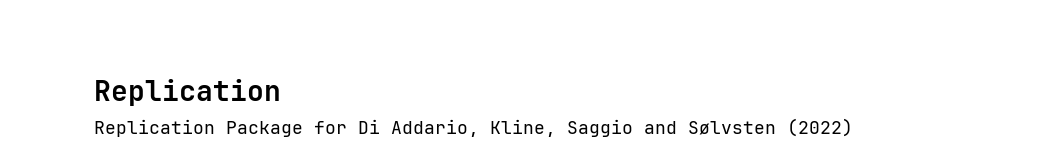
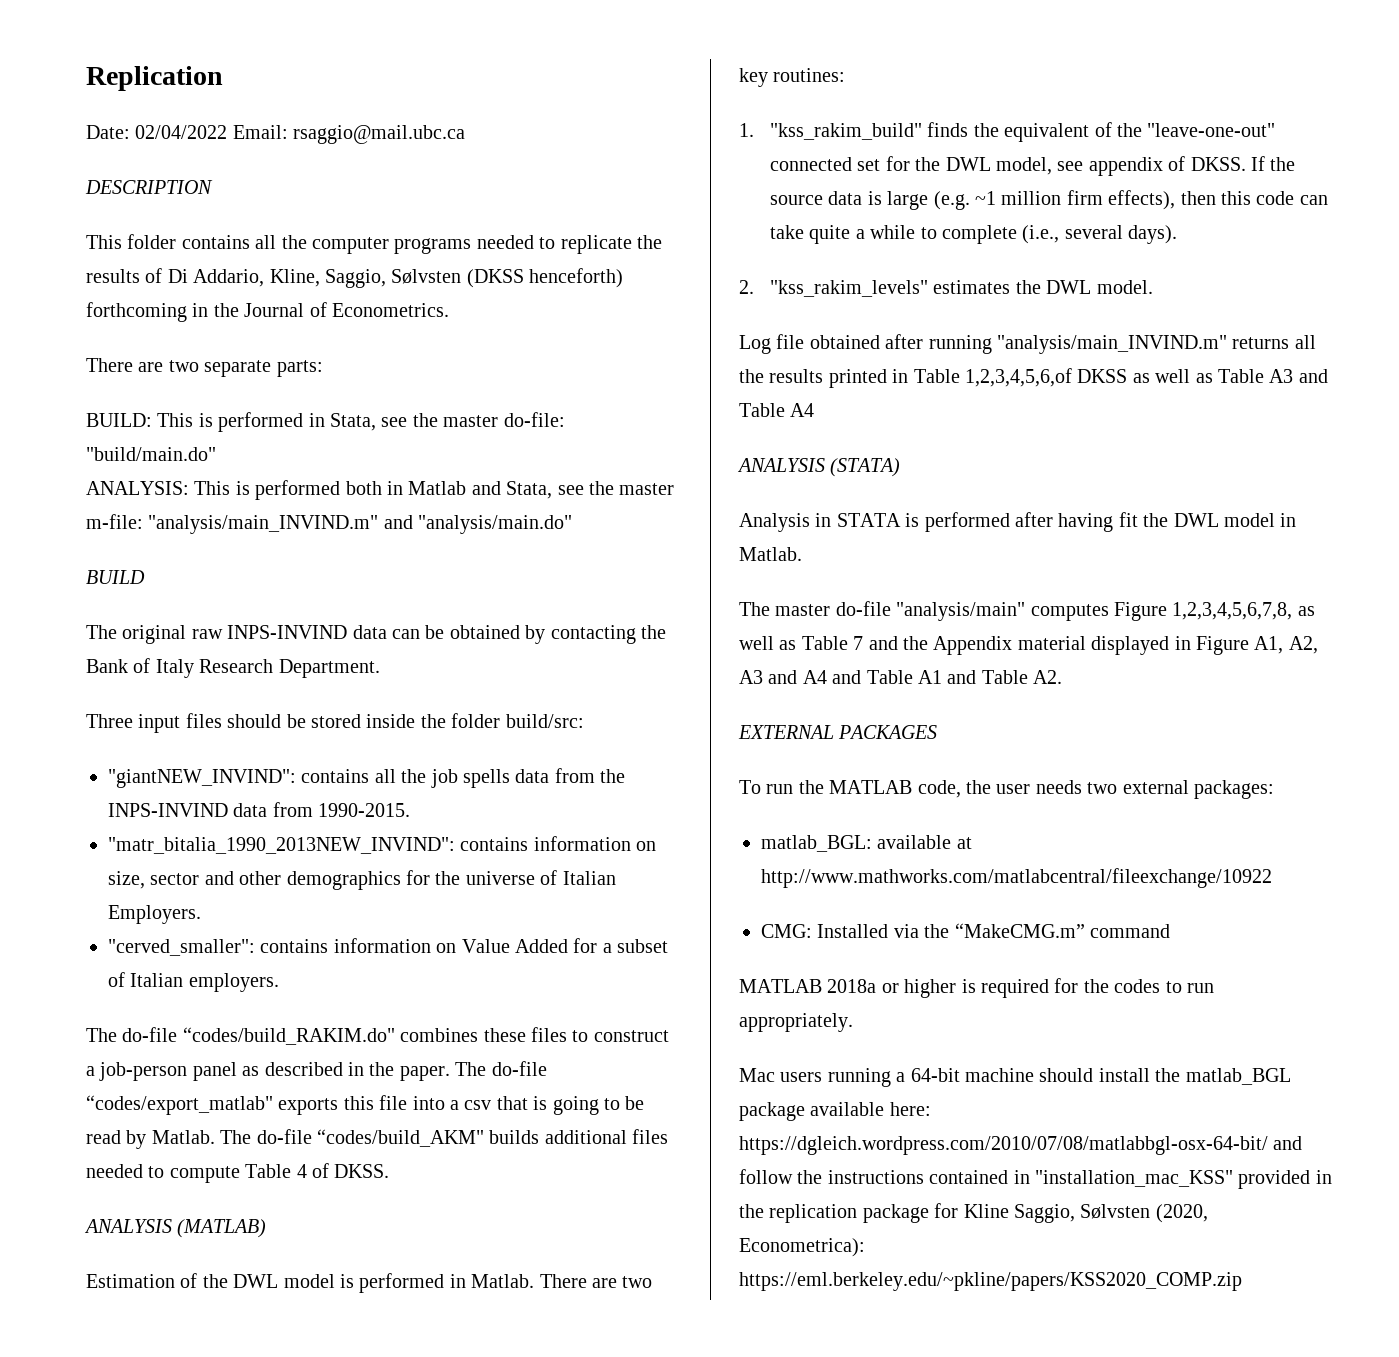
[94,118,853,137] Replication Package for Di Addario, Kline, Saggio and Sølvsten (2022) -> [86,125,466,144] [85,180,213,194] [86,234,662,254] [86,268,624,288] [86,302,449,322] [86,358,323,377] [86,412,565,432] [86,447,216,461] [86,480,675,500] [86,514,573,534] [86,570,145,584] [86,625,666,644] [86,658,380,678] [86,713,584,733] [108,768,626,788] [108,802,411,817] [108,836,657,854] [108,870,616,890] [108,905,201,924] [108,938,669,956] [108,972,279,992] [86,1027,669,1045] [86,1061,547,1081] [86,1095,645,1115] [86,1129,669,1149] [86,1163,390,1183] [84,1219,267,1238] [86,1273,653,1293] [739,68,846,87] [739,122,1276,142] [770,156,1296,176] [770,190,1328,210] [770,225,1178,244] [739,280,1153,297] [739,334,1316,354] [739,368,1328,388] [739,403,815,417] [737,458,901,477] [739,512,1297,532] [739,547,802,561] [739,601,1315,621] [739,636,1318,655] [739,670,1063,684] [738,725,938,739] [739,780,1274,799] [761,835,972,852] [761,868,1272,888] [761,923,1170,938] [739,978,1214,998] [739,1013,853,1032] [739,1068,1291,1087] [739,1102,931,1121] [739,1136,1303,1155] [739,1169,1332,1189] [739,1203,1208,1223] [739,1238,865,1257] [739,1272,1242,1291] Date: 02/04/2022 Email: rsaggio@mail.ubc.ca // DESCRIPTION // This folder contains all the computer programs needed to replicate the results of Di Addario, Kline, Saggio, Sølvsten (DKSS henceforth) forthcoming in the Journal of Econometrics. // There are two separate parts: // BUILD: This is performed in Stata, see the master do-file: "build/main.do" // ANALYSIS: This is performed both in Matlab and Stata, see the master m-file: "analysis/main_INVIND.m" and "analysis/main.do" // BUILD // The original raw INPS-INVIND data can be obtained by contacting the Bank of Italy Research Department. // Three input files should be stored inside the folder build/src: // "giantNEW_INVIND": contains all the job spells data from the INPS-INVIND data from 1990-2015. // "matr_bitalia_1990_2013NEW_INVIND": contains information on size, sector and other demographics for the universe of Italian Employers. // "cerved_smaller": contains information on Value Added for a subset of Italian employers. // The do-file “codes/build_RAKIM.do" combines these files to construct a job-person panel as described in the paper. The do-file “codes/export_matlab" exports this file into a csv that is going to be read by Matlab. The do-file “codes/build_AKM" builds additional files needed to compute Table 4 of DKSS. // ANALYSIS (MATLAB) // Estimation of the DWL model is performed in Matlab. There are two key routines: // 1. "kss_rakim_build" finds the equivalent of the "leave-one-out" connected set for the DWL model, see appendix of DKSS. If the source data is large (e.g. ~1 million firm effects), then this code can take quite a while to complete (i.e., several days). // 2. "kss_rakim_levels" estimates the DWL model. // Log file obtained after running "analysis/main_INVIND.m" returns all the results printed in Table 1,2,3,4,5,6,of DKSS as well as Table A3 and Table A4 // ANALYSIS (STATA) // Analysis in STATA is performed after having fit the DWL model in Matlab. // The master do-file "analysis/main" computes Figure 1,2,3,4,5,6,7,8, as well as Table 7 and the Appendix material displayed in Figure A1, A2, A3 and A4 and Table A1 and Table A2. // EXTERNAL PACKAGES // To run the MATLAB code, the user needs two external packages: // matlab_BGL: available at http://www.mathworks.com/matlabcentral/fileexchange/10922 // CMG: Installed via the “MakeCMG.m” command // MATLAB 2018a or higher is required for the codes to run appropriately. // Mac users running a 64-bit machine should install the matlab_BGL package available here: https://dgleich.wordpress.com/2010/07/08/matlabbgl-osx-64-bit/ and follow the instructions contained in "installation_mac_KSS" provided in the replication package for Kline Saggio, Sølvsten (2020, Econometrica): https://eml.berkeley.edu/~pkline/papers/KSS2020_COMP.zip

